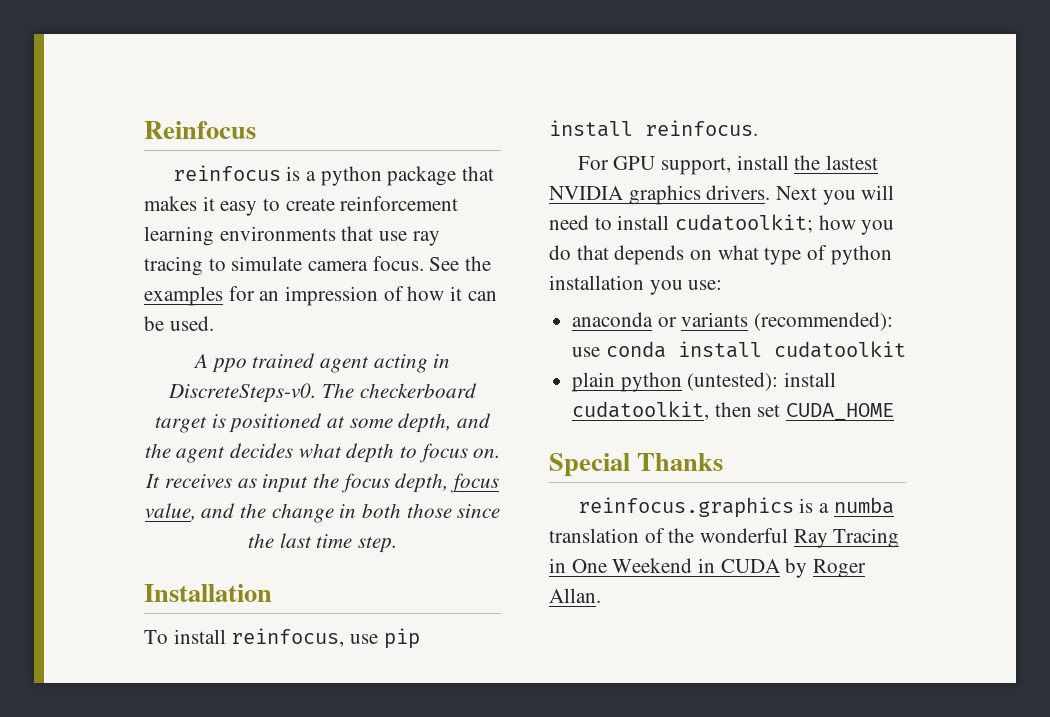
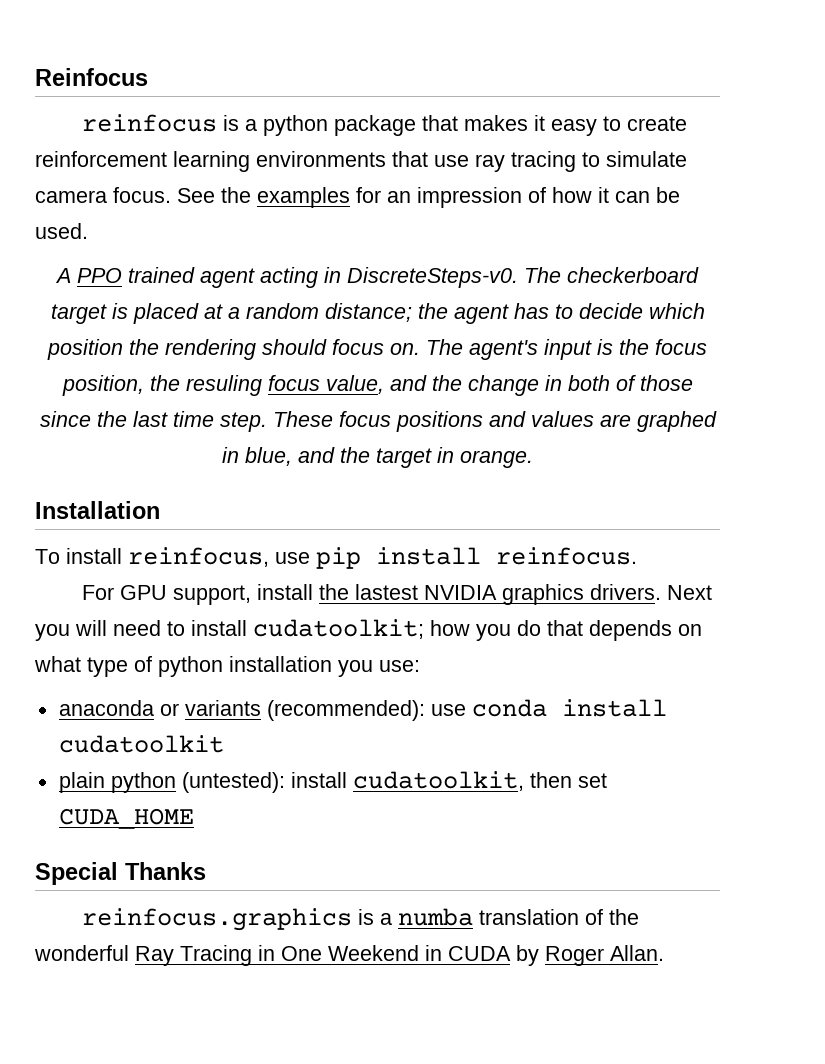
[211,358,247,373] ppo -> [77,268,122,283] PPO
[229,413,492,433] [144,443,501,463] [145,473,449,493] positioned at some depth, and the agent decides what depth to focus on. It receives as input the focus depth, -> [132,303,705,324] [47,339,707,360] [61,375,262,396] placed at a random distance; the agent has to decide which position the rendering should focus on. The agent's input is the focus position, the resuling
(402, 510) none -> [615,375,636,391] of
(398, 544) none -> [272,411,717,432] [222,447,533,468] These focus positions and values are graphed in blue, and the target in orange.

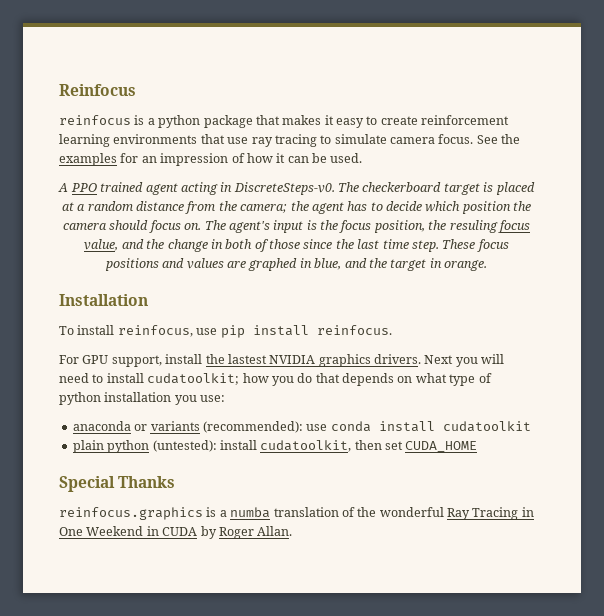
[324,303,412,322] distance; -> [136,201,288,214] distance from the camera;
[165,339,256,360] rendering -> [63,223,108,230] camera

